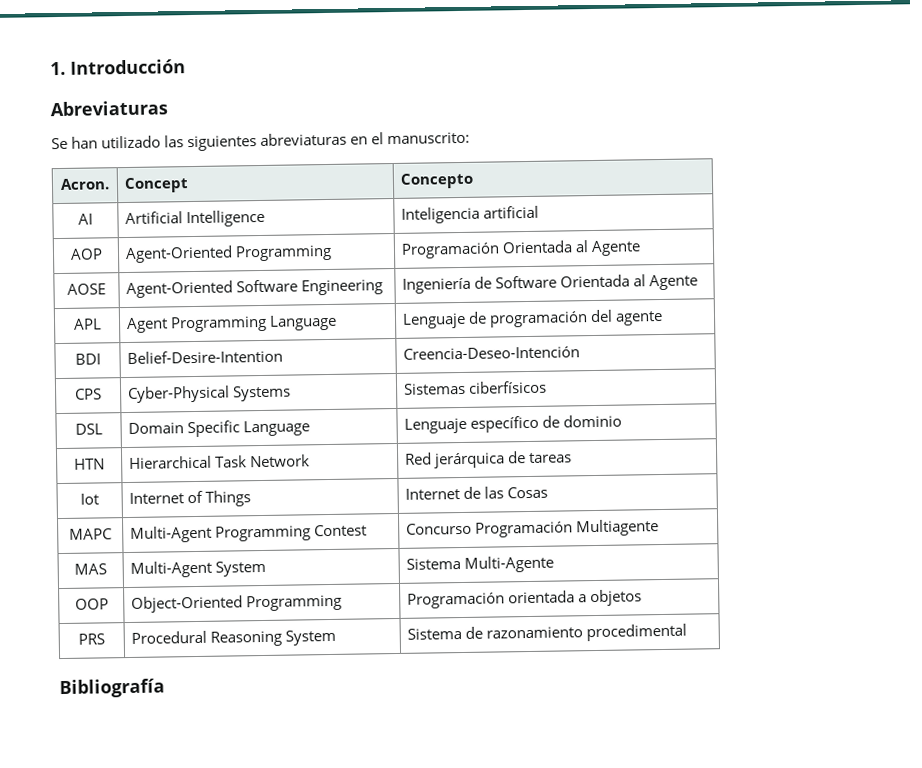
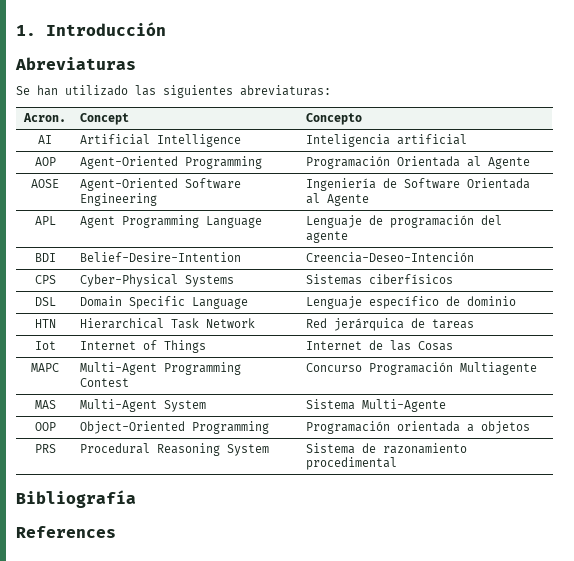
[260,131,471,146] abreviaturas en el manuscrito: -> [240,85,331,96] abreviaturas:
(165, 688) none -> [16,526,116,538] // References

